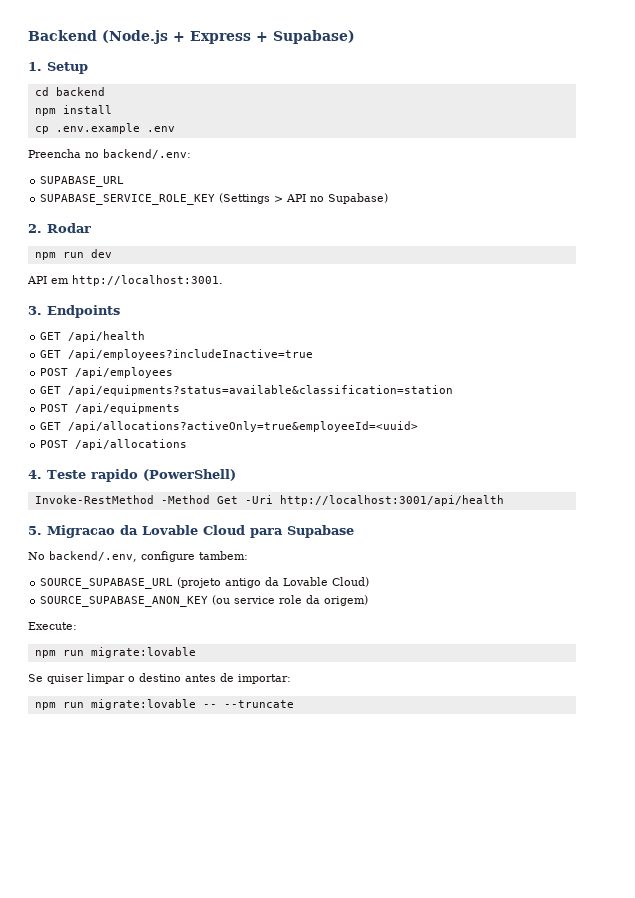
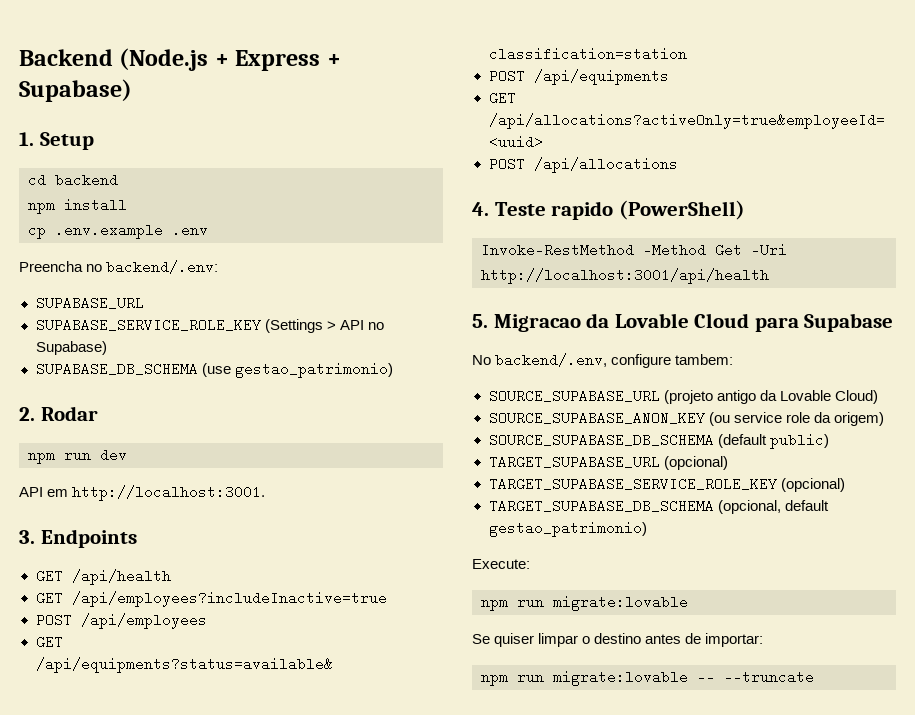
(389, 198) none -> [35,362,393,378] // SUPABASE_DB_SCHEMA (use gestao_patrimonio)
(369, 600) none -> [488,433,829,449] [488,455,728,470] [488,477,845,492] [488,499,829,514] [488,521,647,537] // SOURCE_SUPABASE_DB_SCHEMA (default public) // TARGET_SUPABASE_URL (opcional) // TARGET_SUPABASE_SERVICE_ROLE_KEY (opcional) // TARGET_SUPABASE_DB_SCHEMA (opcional, default gestao_patrimonio)

